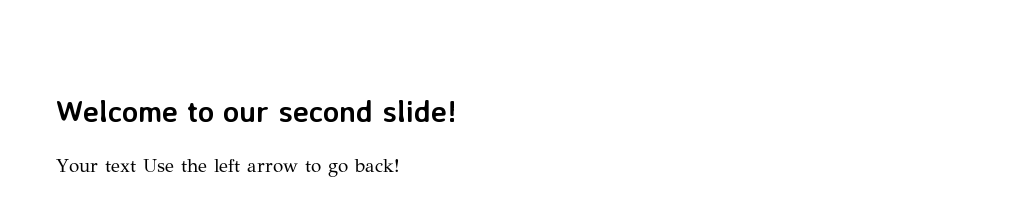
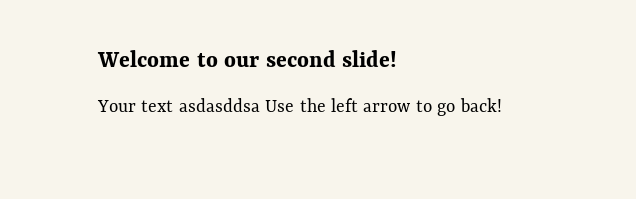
(136, 166) none -> [178,98,260,112] asdasddsa

